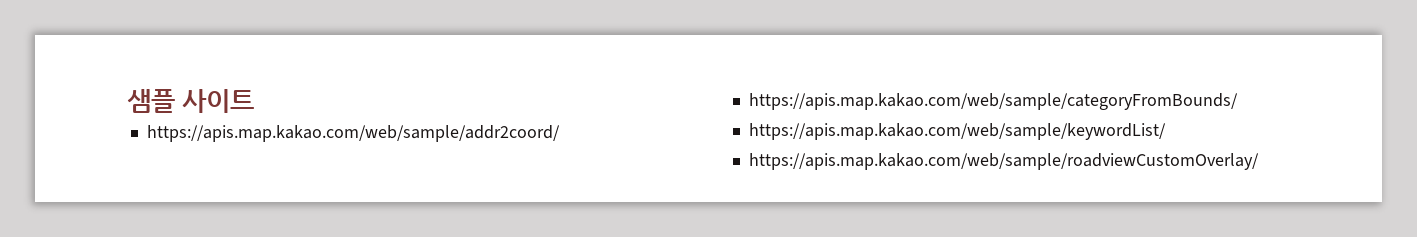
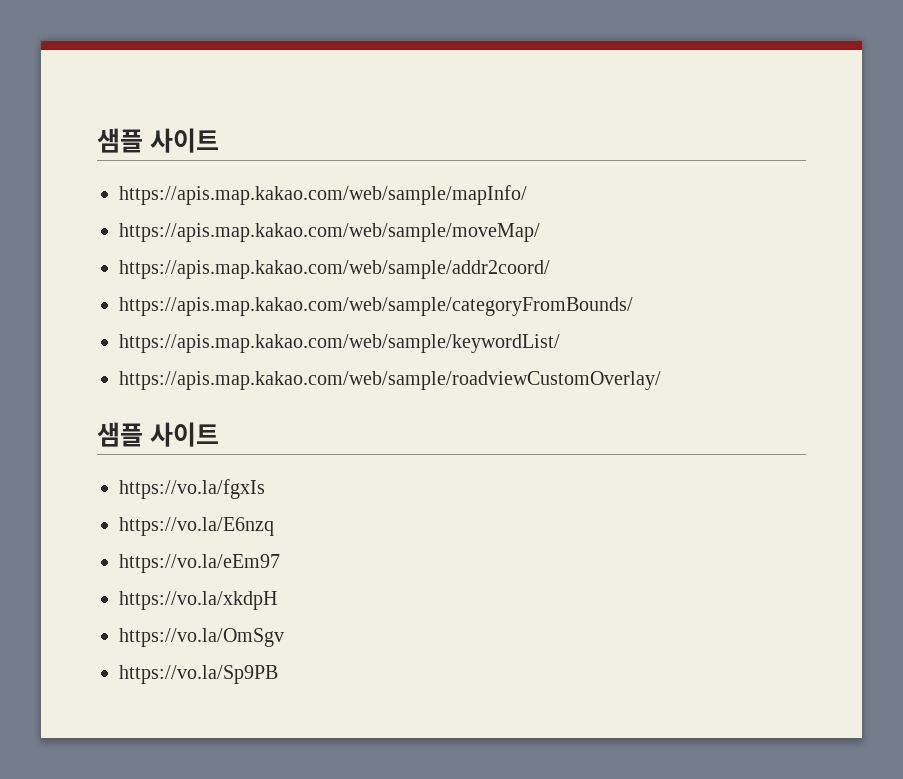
[127,89,254,113] 샘플 사이트 -> [97,128,219,153] [119,185,527,205] [119,223,540,242] 샘플 사이트 // https://apis.map.kakao.com/web/sample/mapInfo/ // https://apis.map.kakao.com/web/sample/moveMap/
(1259, 161) none -> [97,422,219,447] [119,479,265,499] [119,517,274,536] [119,554,280,573] [119,591,277,610] [119,628,284,647] [119,665,278,684] // 샘플 사이트 // https://vo.la/fgxIs // https://vo.la/E6nzq // https://vo.la/eEm97 // https://vo.la/xkdpH // https://vo.la/OmSgv // https://vo.la/Sp9PB

